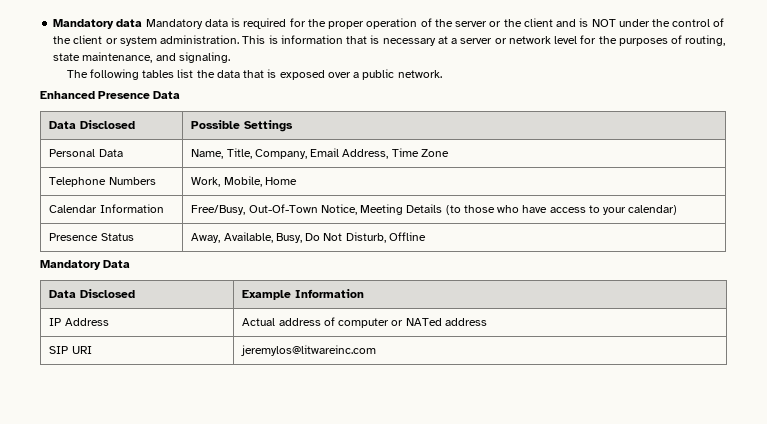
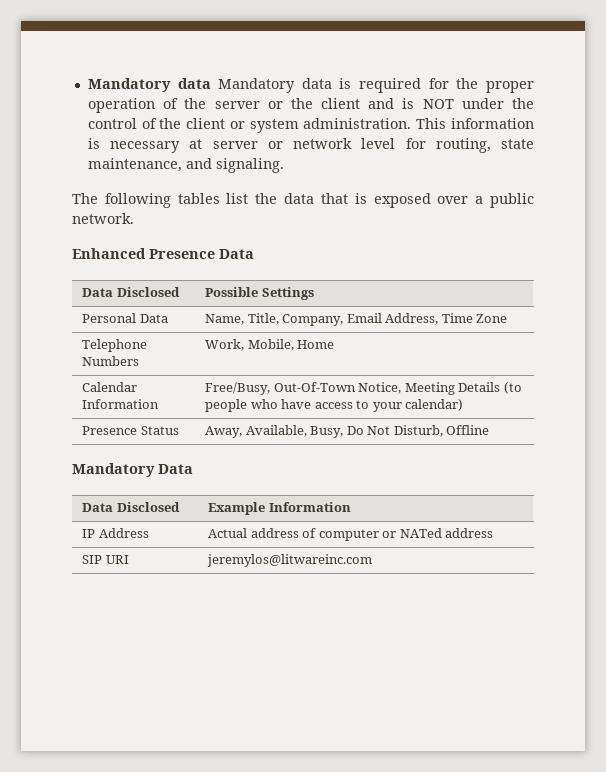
[268,35,368,44] is information that -> [451,118,534,129] information
[451,38,458,44] a -> (203, 144) none
[598,35,683,46] the purposes of -> (426, 143) none
[463,205,495,213] those -> [205,399,248,412] people

